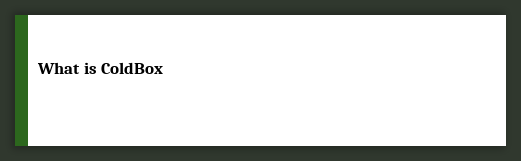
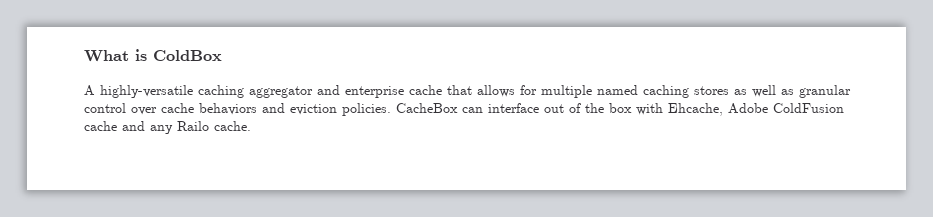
(164, 68) none -> [84,85,851,98] [84,103,844,116] [84,121,251,134] // A highly-versatile caching aggregator and enterprise cache that allows for multiple named caching stores as well as granular control over cache behaviors and eviction policies. CacheBox can interface out of the box with Ehcache, Adobe ColdFusion cache and any Railo cache.

